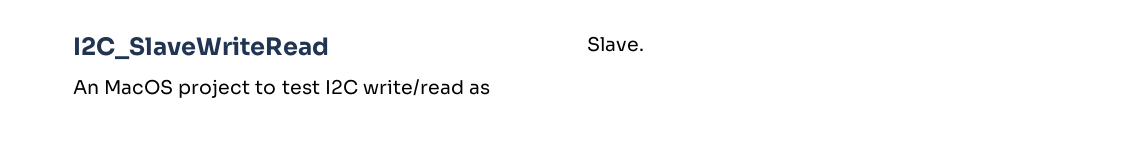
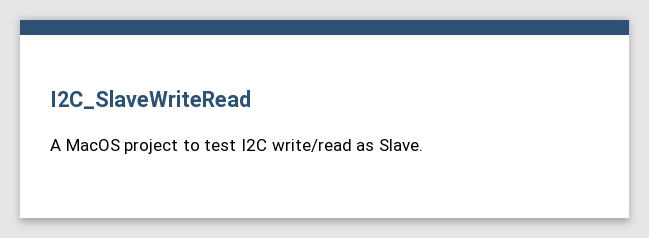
[73,80,99,94] An -> [50,139,61,151] A

